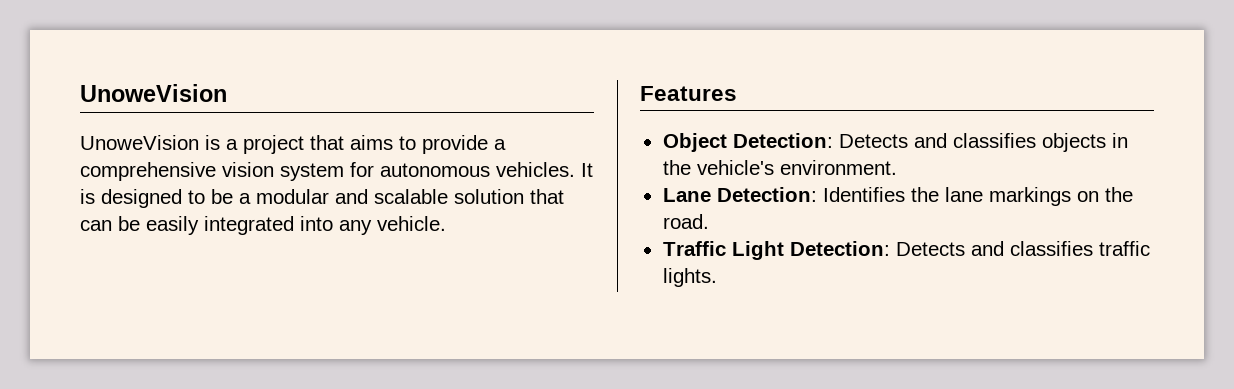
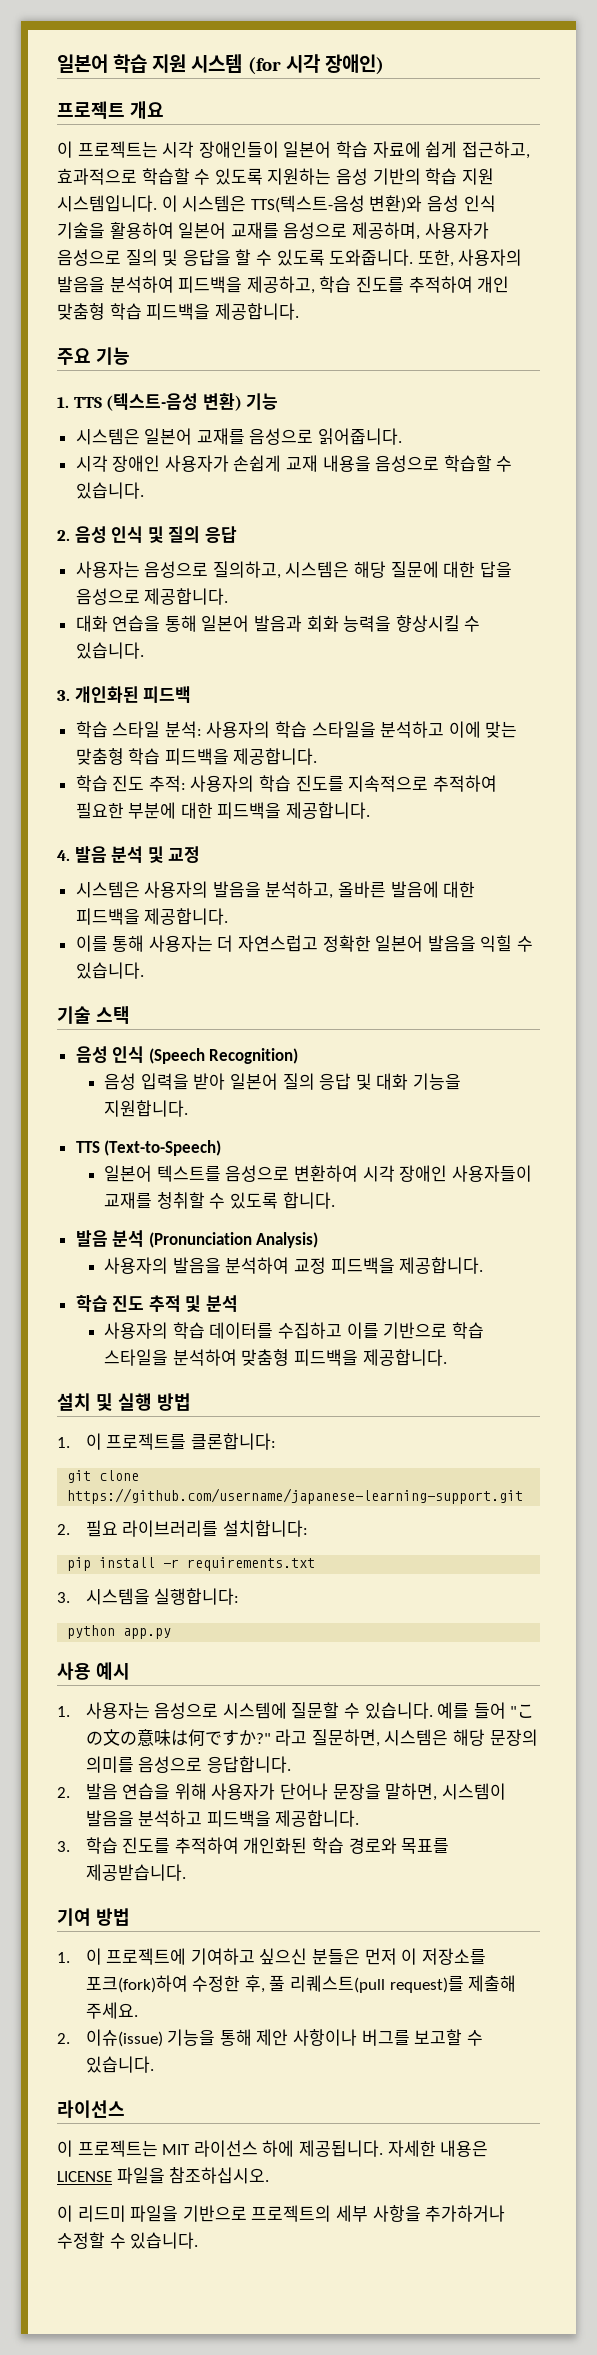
[80,84,227,102] [80,135,506,154] [80,162,593,181] [80,189,564,208] [80,216,446,235] [640,86,737,101] [662,133,1128,152] [662,160,897,175] [662,187,1133,206] [662,214,709,229] [662,241,1150,260] [662,268,717,287] UnoweVision // UnoweVision is a project that aims to provide a comprehensive vision system for autonomous vehicles. It is designed to be a modular and scalable solution that can be easily integrated into any vehicle. // Features // Object Detection: Detects and classifies objects in the vehicle's environment. // Lane Detection: Identifies the lane markings on the road. // Traffic Light Detection: Detects and classifies traffic lights. -> [57,54,384,75] [57,101,164,119] [57,141,530,159] [57,168,494,185] [57,195,496,213] [57,222,489,240] [57,249,523,267] [57,276,510,294] [57,303,299,320] [57,347,130,365] [57,393,279,411] [75,428,403,445] [75,455,513,472] [75,482,144,499] [57,526,237,543] [75,561,512,579] [75,588,229,605] [75,615,481,632] [75,642,144,659] [57,686,192,703] [75,721,518,738] [75,748,318,765] [75,775,497,792] [75,802,371,819] [57,846,201,863] [75,881,476,899] [75,908,229,925] [75,935,534,952] [75,962,144,979] [57,1006,130,1024] [75,1046,299,1064] [104,1073,461,1090] [104,1100,189,1117] [75,1140,222,1156] [104,1165,532,1182] [104,1192,335,1209] [75,1230,319,1248] [104,1257,484,1274] [75,1295,239,1312] [104,1322,484,1339] [104,1349,447,1366] [57,1393,191,1411] [57,1433,276,1450] [67,1470,140,1483] [67,1488,524,1504] [57,1520,308,1537] [67,1557,316,1571] [57,1588,240,1605] [67,1625,172,1639] [57,1662,130,1680] [57,1702,535,1719] [85,1729,538,1747] [85,1756,291,1773] [57,1783,506,1801] [85,1810,360,1827] [57,1837,450,1854] [85,1864,186,1881] [57,1908,130,1926] [57,1948,486,1965] [85,1975,517,1993] [85,2002,138,2019] [57,2029,483,2047] [85,2056,154,2073] [57,2100,125,2118] [57,2140,489,2157] [57,2167,270,2184] [57,2205,506,2222] [57,2232,199,2249] 일본어 학습 지원 시스템 (for 시각 장애인) // 프로젝트 개요 // 이 프로젝트는 시각 장애인들이 일본어 학습 자료에 쉽게 접근하고, 효과적으로 학습할 수 있도록 지원하는 음성 기반의 학습 지원 시스템입니다. 이 시스템은 TTS(텍스트-음성 변환)와 음성 인식 기술을 활용하여 일본어 교재를 음성으로 제공하며, 사용자가 음성으로 질의 및 응답을 할 수 있도록 도와줍니다. 또한, 사용자의 발음을 분석하여 피드백을 제공하고, 학습 진도를 추적하여 개인 맞춤형 학습 피드백을 제공합니다. // 주요 기능 // 1. TTS (텍스트-음성 변환) 기능 // 시스템은 일본어 교재를 음성으로 읽어줍니다. // 시각 장애인 사용자가 손쉽게 교재 내용을 음성으로 학습할 수 있습니다. // 2. 음성 인식 및 질의 응답 // 사용자는 음성으로 질의하고, 시스템은 해당 질문에 대한 답을 음성으로 제공합니다. // 대화 연습을 통해 일본어 발음과 회화 능력을 향상시킬 수 있습니다. // 3. 개인화된 피드백 // 학습 스타일 분석: 사용자의 학습 스타일을 분석하고 이에 맞는 맞춤형 학습 피드백을 제공합니다. // 학습 진도 추적: 사용자의 학습 진도를 지속적으로 추적하여 필요한 부분에 대한 피드백을 제공합니다. // 4. 발음 분석 및 교정 // 시스템은 사용자의 발음을 분석하고, 올바른 발음에 대한 피드백을 제공합니다. // 이를 통해 사용자는 더 자연스럽고 정확한 일본어 발음을 익힐 수 있습니다. // 기술 스택 // 음성 인식 (Speech Recognition) // 음성 입력을 받아 일본어 질의 응답 및 대화 기능을 지원합니다. // TTS (Text-to-Speech) // 일본어 텍스트를 음성으로 변환하여 시각 장애인 사용자들이 교재를 청취할 수 있도록 합니다. // 발음 분석 (Pronunciation Analysis) // 사용자의 발음을 분석하여 교정 피드백을 제공합니다. // 학습 진도 추적 및 분석 // 사용자의 학습 데이터를 수집하고 이를 기반으로 학습 스타일을 분석하여 맞춤형 피드백을 제공합니다. // 설치 및 실행 방법 // 1. 이 프로젝트를 클론합니다: // git clone https://github.com/username/japanese-learning-support.git // 2. 필요 라이브러리를 설치합니다: // pip install -r requirements.txt // 3. 시스템을 실행합니다: // python app.py // 사용 예시 // 1. 사용자는 음성으로 시스템에 질문할 수 있습니다. 예를 들어 "この文の意味は何ですか?" 라고 질문하면, 시스템은 해당 문장의 의미를 음성으로 응답합니다. // 2. 발음 연습을 위해 사용자가 단어나 문장을 말하면, 시스템이 발음을 분석하고 피드백을 제공합니다. // 3. 학습 진도를 추적하여 개인화된 학습 경로와 목표를 제공받습니다. // 기여 방법 // 1. 이 프로젝트에 기여하고 싶으신 분들은 먼저 이 저장소를 포크(fork)하여 수정한 후, 풀 리퀘스트(pull request)를 제출해 주세요. // 2. 이슈(issue) 기능을 통해 제안 사항이나 버그를 보고할 수 있습니다. // 라이선스 // 이 프로젝트는 MIT 라이선스 하에 제공됩니다. 자세한 내용은 LICENSE 파일을 참조하십시오. // 이 리드미 파일을 기반으로 프로젝트의 세부 사항을 추가하거나 수정할 수 있습니다.

